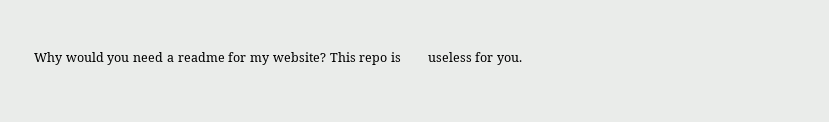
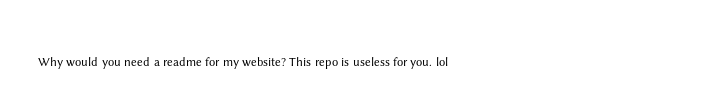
(522, 60) none -> [435,57,448,66] lol

